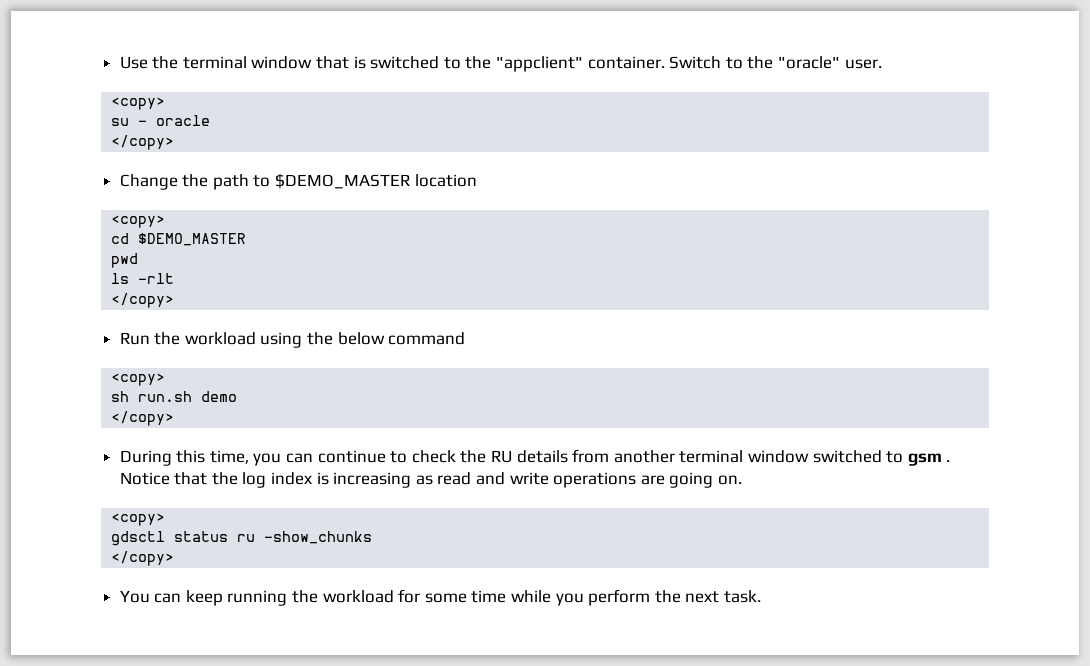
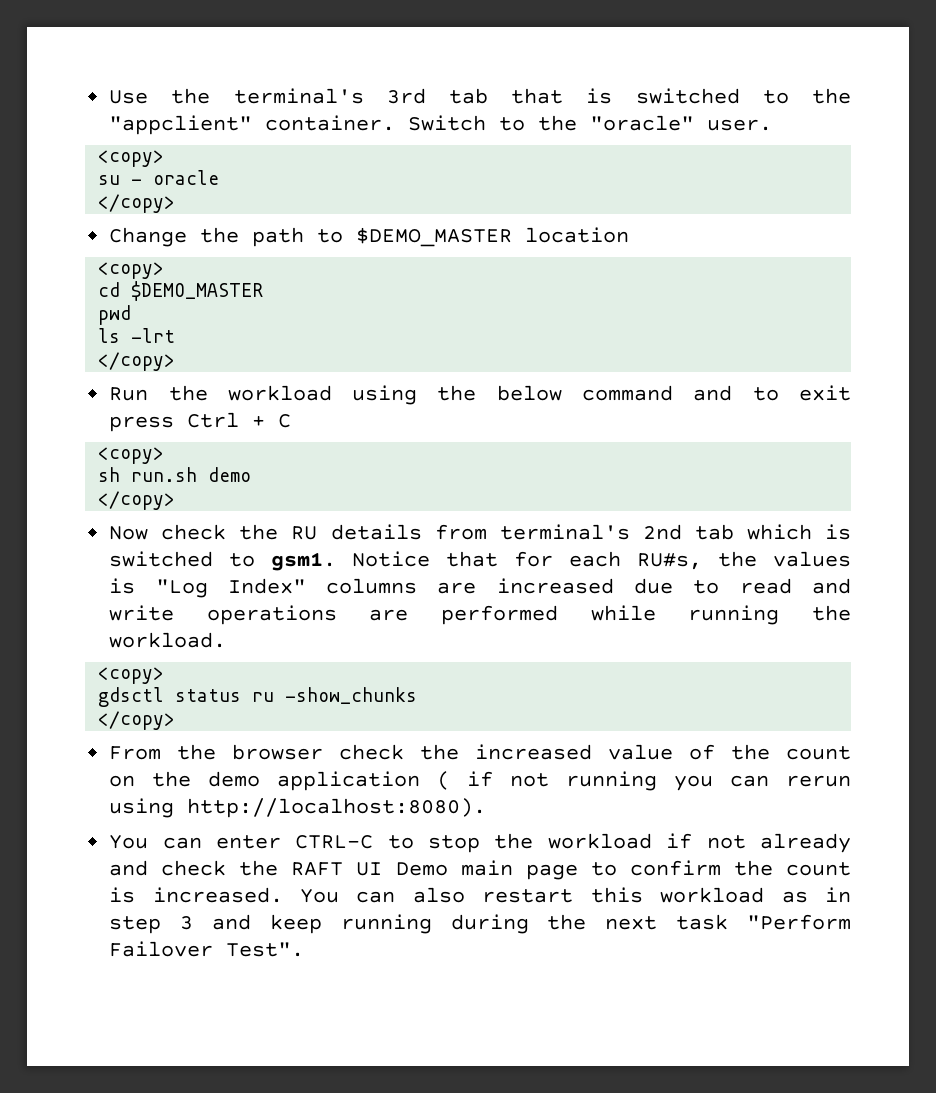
[182,56,313,69] terminal window -> [233,88,488,104] terminal's 3rd tab
[138,273,175,284] -rlt -> [131,328,176,343] -lrt
(466, 338) none -> [693,385,852,401] [109,412,292,432] and to exit press Ctrl + C
[119,450,408,466] During this time, you can continue to -> [109,526,149,540] Now
[613,450,951,466] [119,472,433,488] another terminal window switched to gsm . Notice that the log index is increasing as -> [499,524,852,540] [109,551,851,571] [109,578,720,598] terminal's 2nd tab which is switched to gsm1. Notice that for each RU#s, the values is "Log Index" columns are increased due to
[669,472,742,488] going on. -> [441,605,851,625] [109,632,227,648] performed while running the workload.
[119,589,761,606] You can keep running the workload for some time while you perform the next task. -> [109,744,851,760] [109,771,852,791] [109,798,487,818] [109,833,851,853] [109,860,852,880] [109,887,851,903] [109,914,851,934] [109,941,305,957] From the browser check the increased value of the count on the demo application ( if not running you can rerun using http://localhost:8080). // You can enter CTRL-C to stop the workload if not already and check the RAFT UI Demo main page to confirm the count is increased. You can also restart this workload as in step 3 and keep running during the next task "Perform Failover Test".

